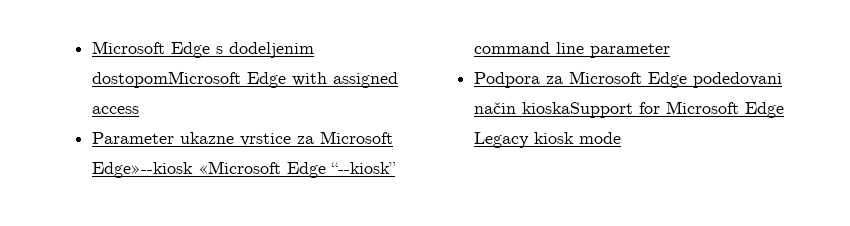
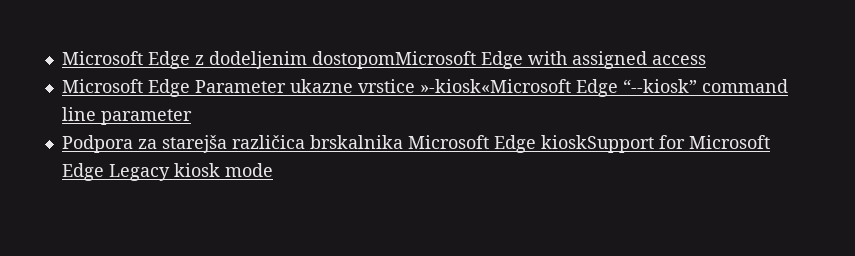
[92,41,224,58] Microsoft Edge s -> [61,51,204,69] Microsoft Edge z
(140, 110) none -> [61,79,190,97] Microsoft Edge
[297,131,394,144] [92,161,282,178] za Microsoft Edge»--kiosk «Microsoft -> [419,79,571,93] »-kiosk«Microsoft
[569,71,783,88] [474,102,634,118] Microsoft Edge podedovani način kioskaSupport -> [161,135,654,153] starejša različica brskalnika Microsoft Edge kioskSupport

